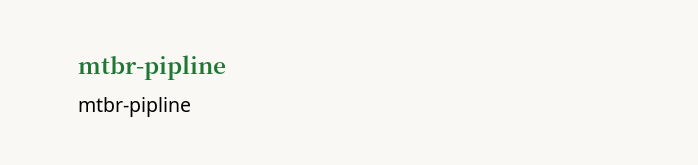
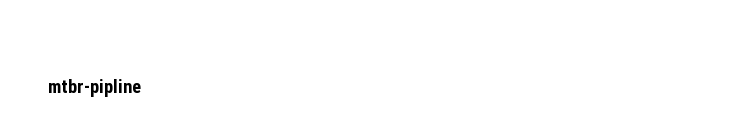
[78,55,226,80] [78,97,191,117] mtbr-pipline // mtbr-pipline -> [48,79,141,97] mtbr-pipline

